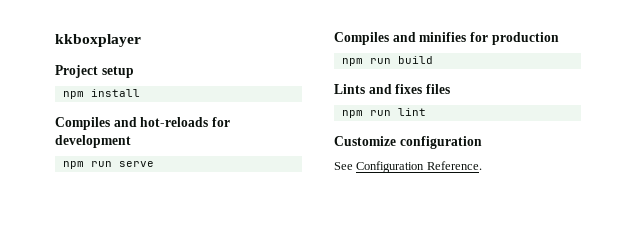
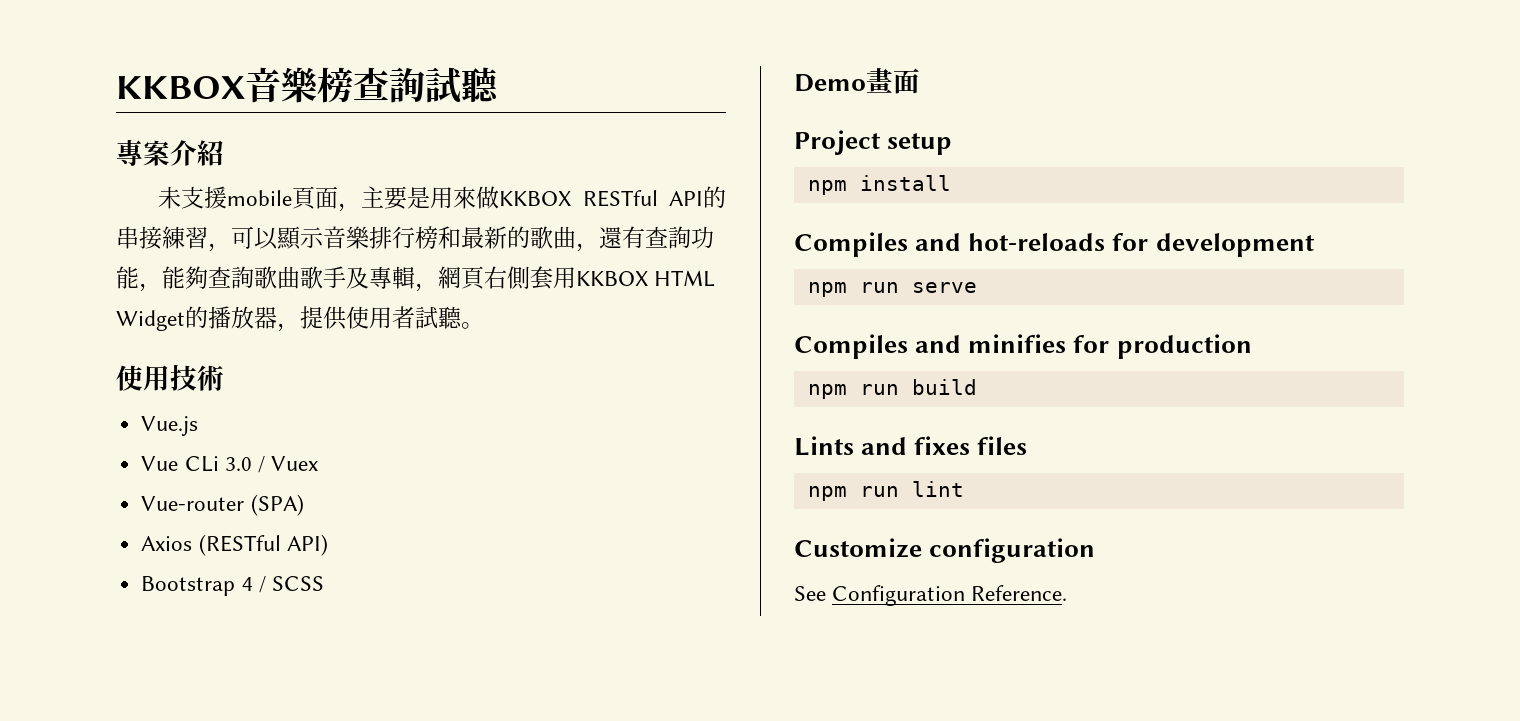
[55,34,141,47] kkboxplayer -> [116,67,500,103] [116,139,224,166] [158,186,726,212] [116,226,714,252] [116,266,716,292] [116,306,484,332] [116,364,224,391] [141,416,199,436] [141,456,319,473] [141,494,304,516] [141,534,328,556] [141,576,324,596] [794,68,920,94] KKBOX音樂榜查詢試聽 // 專案介紹 // 未支援mobile頁面，主要是用來做KKBOX RESTful API的串接練習，可以顯示音樂排行榜和最新的歌曲，還有查詢功能，能夠查詢歌曲歌手及專輯，網頁右側套用KKBOX HTML Widget的播放器，提供使用者試聽。 // 使用技術 // Vue.js // Vue CLi 3.0 / Vuex // Vue-router (SPA) // Axios (RESTful API) // Bootstrap 4 / SCSS // Demo畫面

